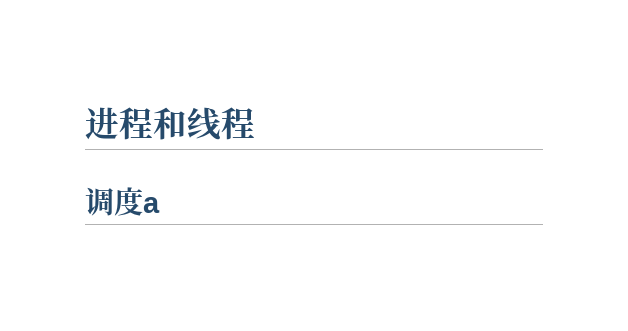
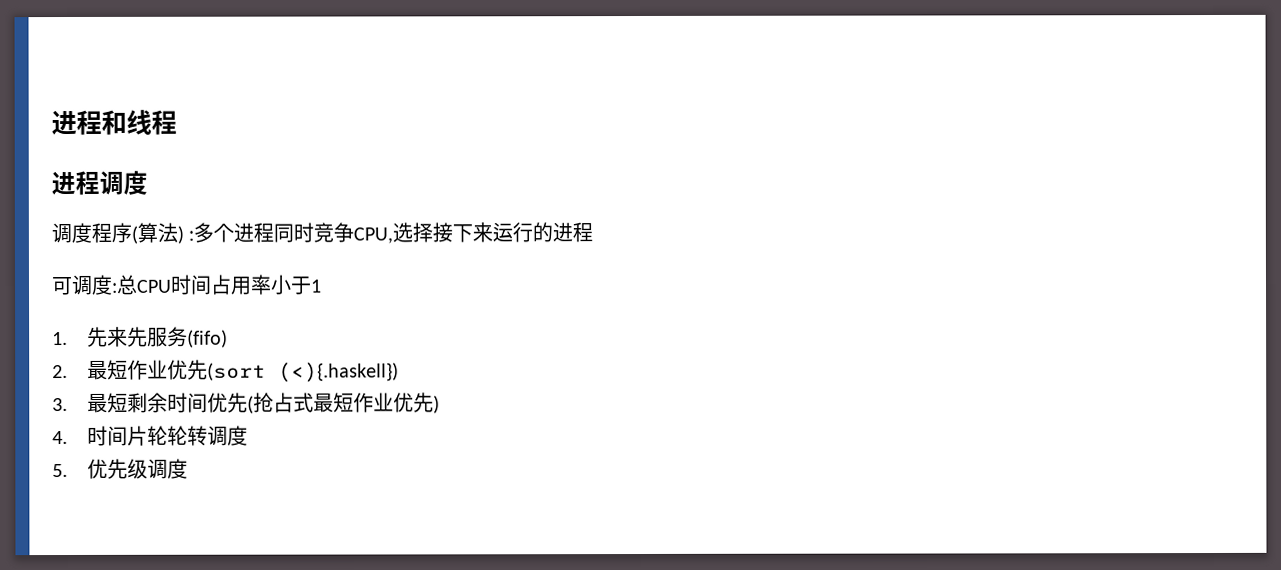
[85,187,160,216] 调度a -> [51,170,148,196] [51,222,594,244] [51,274,322,296] [52,326,228,348] [52,359,399,383] [52,392,440,414] [52,425,248,446] [52,458,188,479] 进程调度 // 调度程序(算法) :多个进程同时竞争CPU,选择接下来运行的进程 // 可调度:总CPU时间占用率小于1 // 1.先来先服务(fifo) // 2.最短作业优先(sort (<){.haskell}) // 3.最短剩余时间优先(抢占式最短作业优先) // 4.时间片轮轮转调度 // 5.优先级调度

